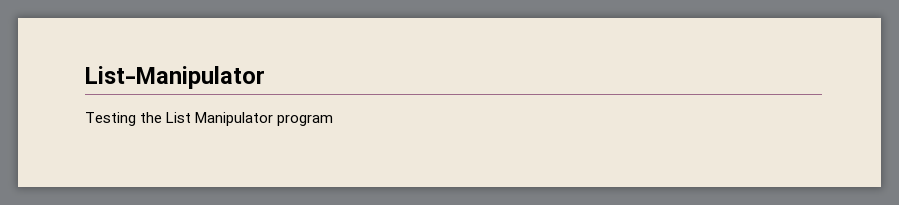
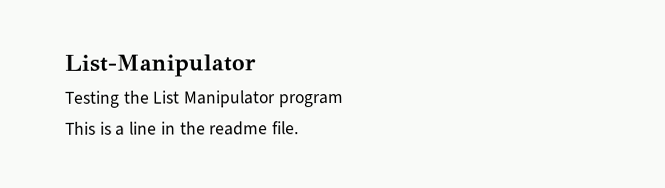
(334, 120) none -> [65,121,300,136] // This is a line in the readme file.

